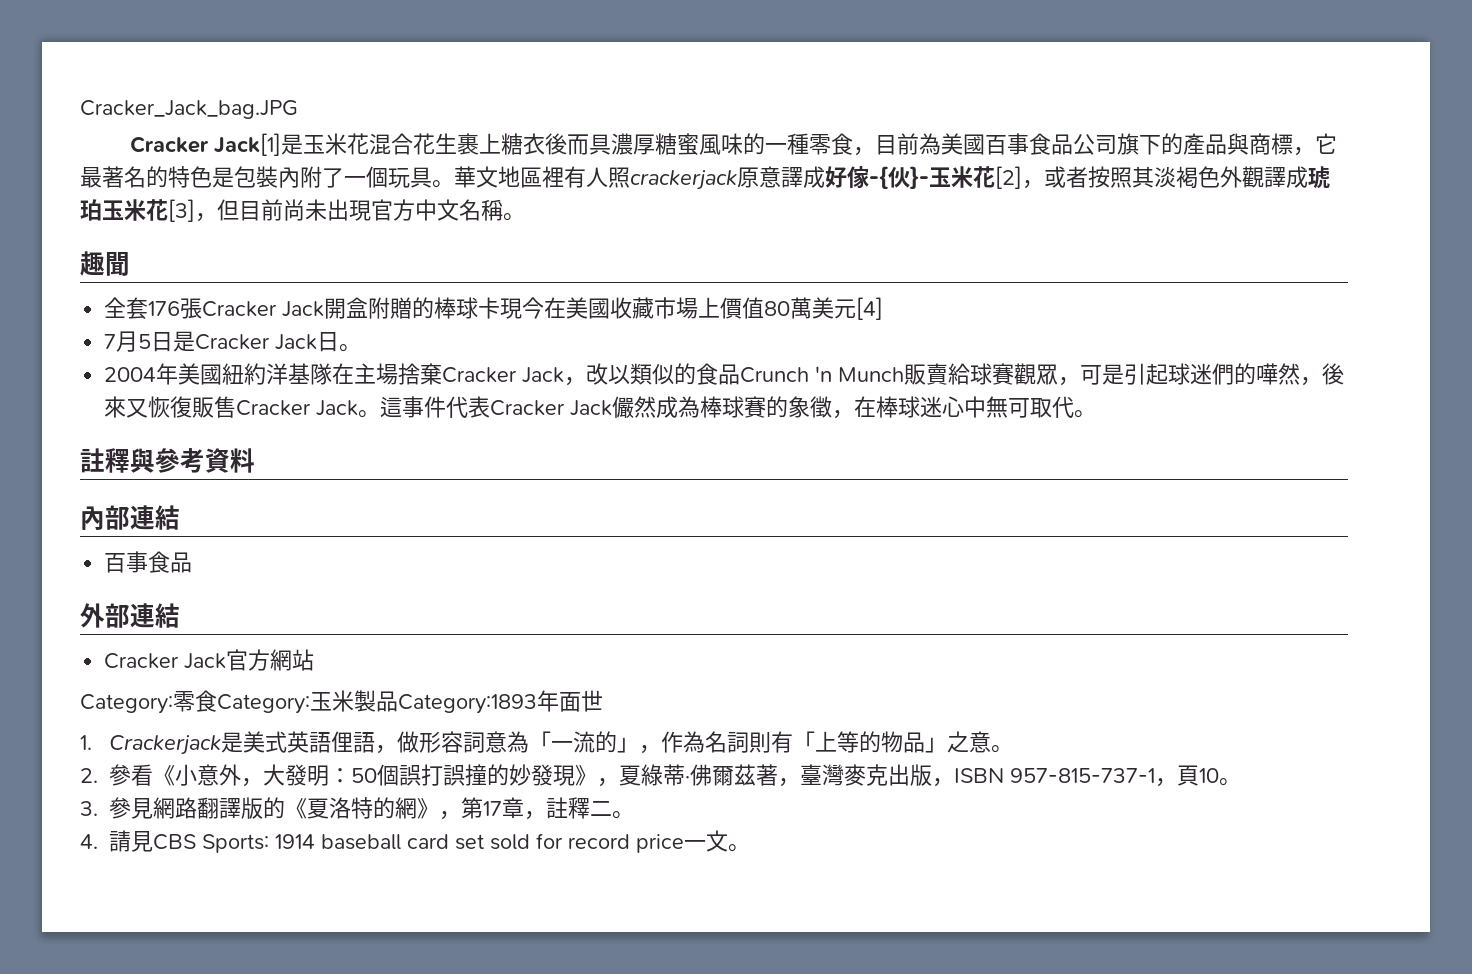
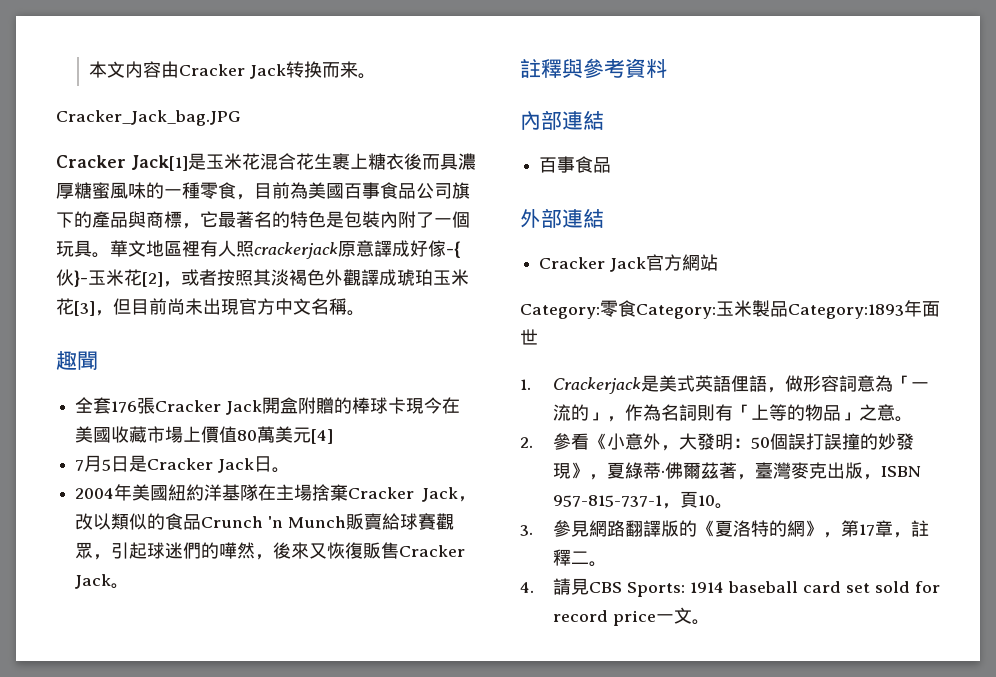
(80, 109) none -> [88,61,376,79] 本文内容由Cracker Jack转换而来。 //
[1080,364,1125,385] 可是 -> (112, 557) none
[380,396,1097,419] 這事件代表Cracker Jack儼然成為棒球賽的象徵，在棒球迷心中無可取代。 -> (130, 586) none

